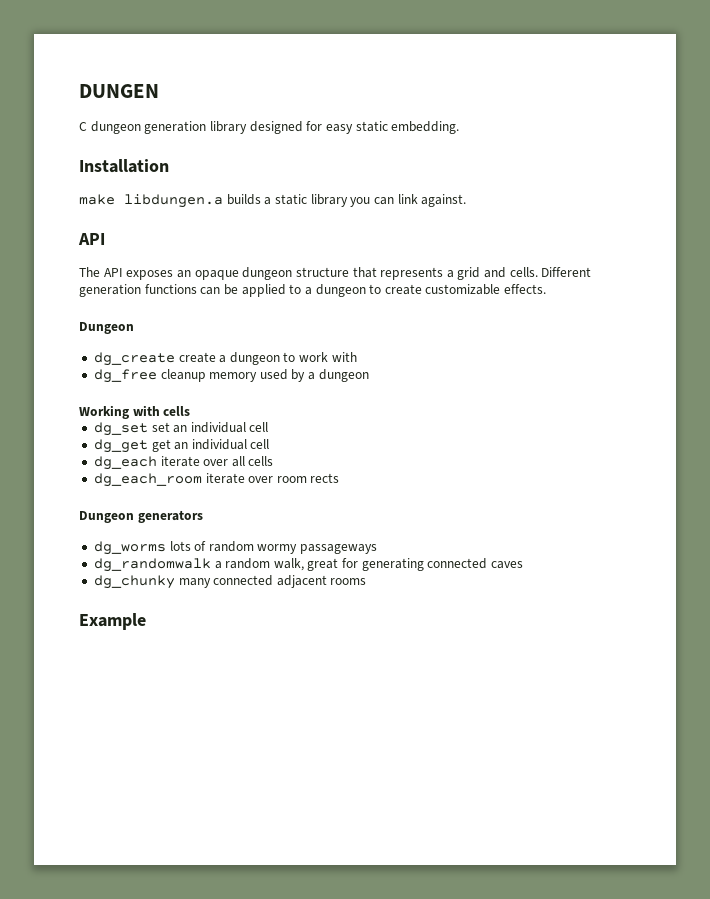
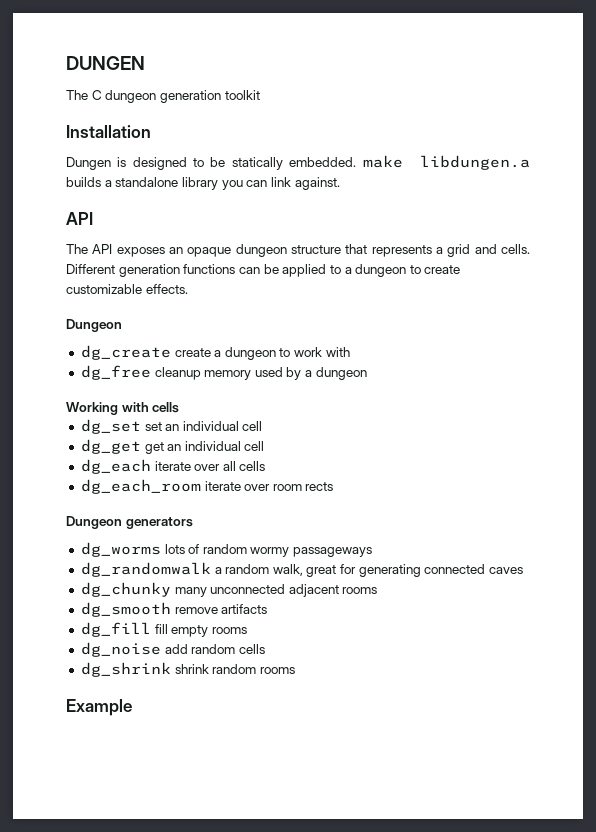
(159, 91) none -> [66,90,88,100] The
[209,121,460,134] [79,159,169,173] library designed for easy static embedding. // Installation // -> [224,90,260,100] [66,125,151,138] [66,157,357,170] toolkit // Installation // Dungen is designed to be statically embedded.
[274,194,307,205] static -> [115,177,179,187] standalone
[213,575,274,586] connected -> [210,584,286,594] unconnected
(367, 581) none -> [80,602,268,617] [80,622,247,637] [80,642,265,657] [80,662,295,677] // dg_smooth remove artifacts // dg_fill fill empty rooms // dg_noise add random cells // dg_shrink shrink random rooms

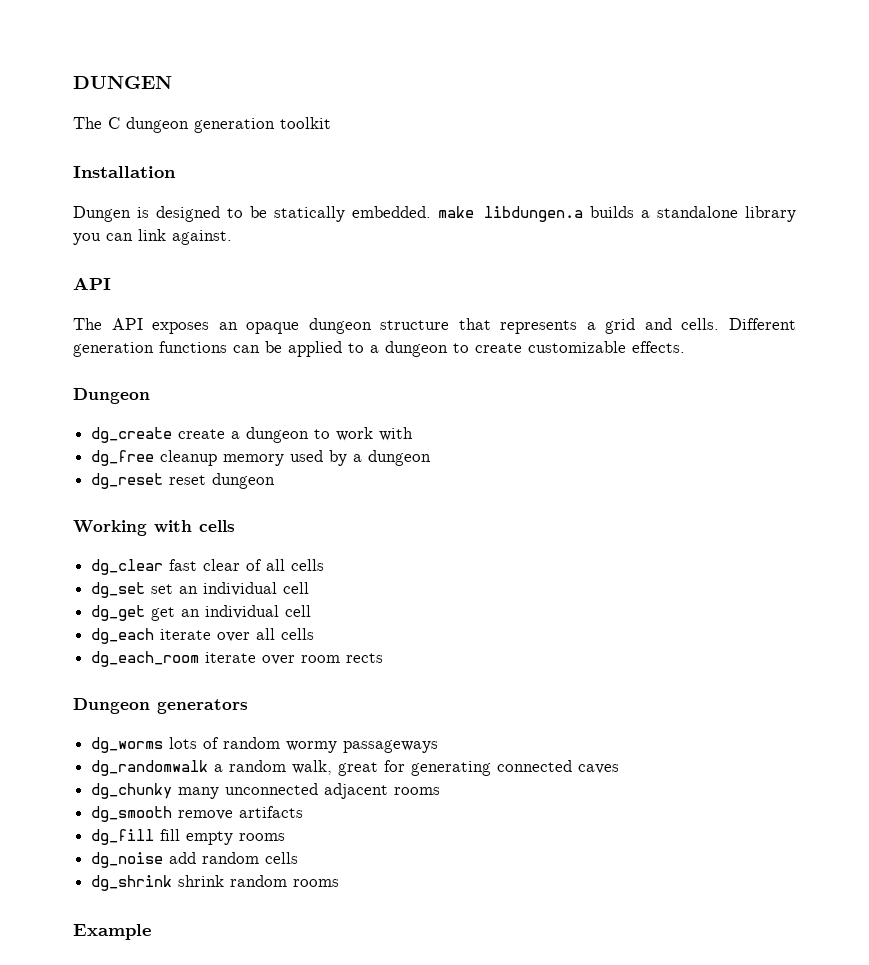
(367, 373) none -> [91,473,276,489] // dg_reset reset dungeon
(180, 407) none -> [91,559,325,575] // dg_clear fast clear of all cells

